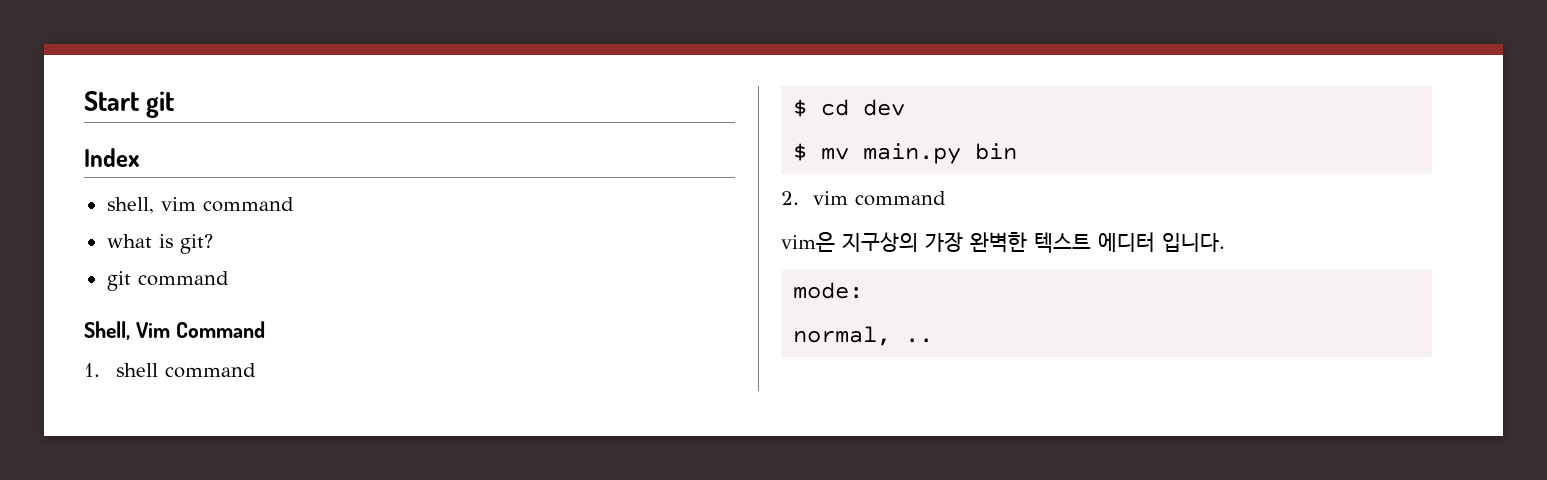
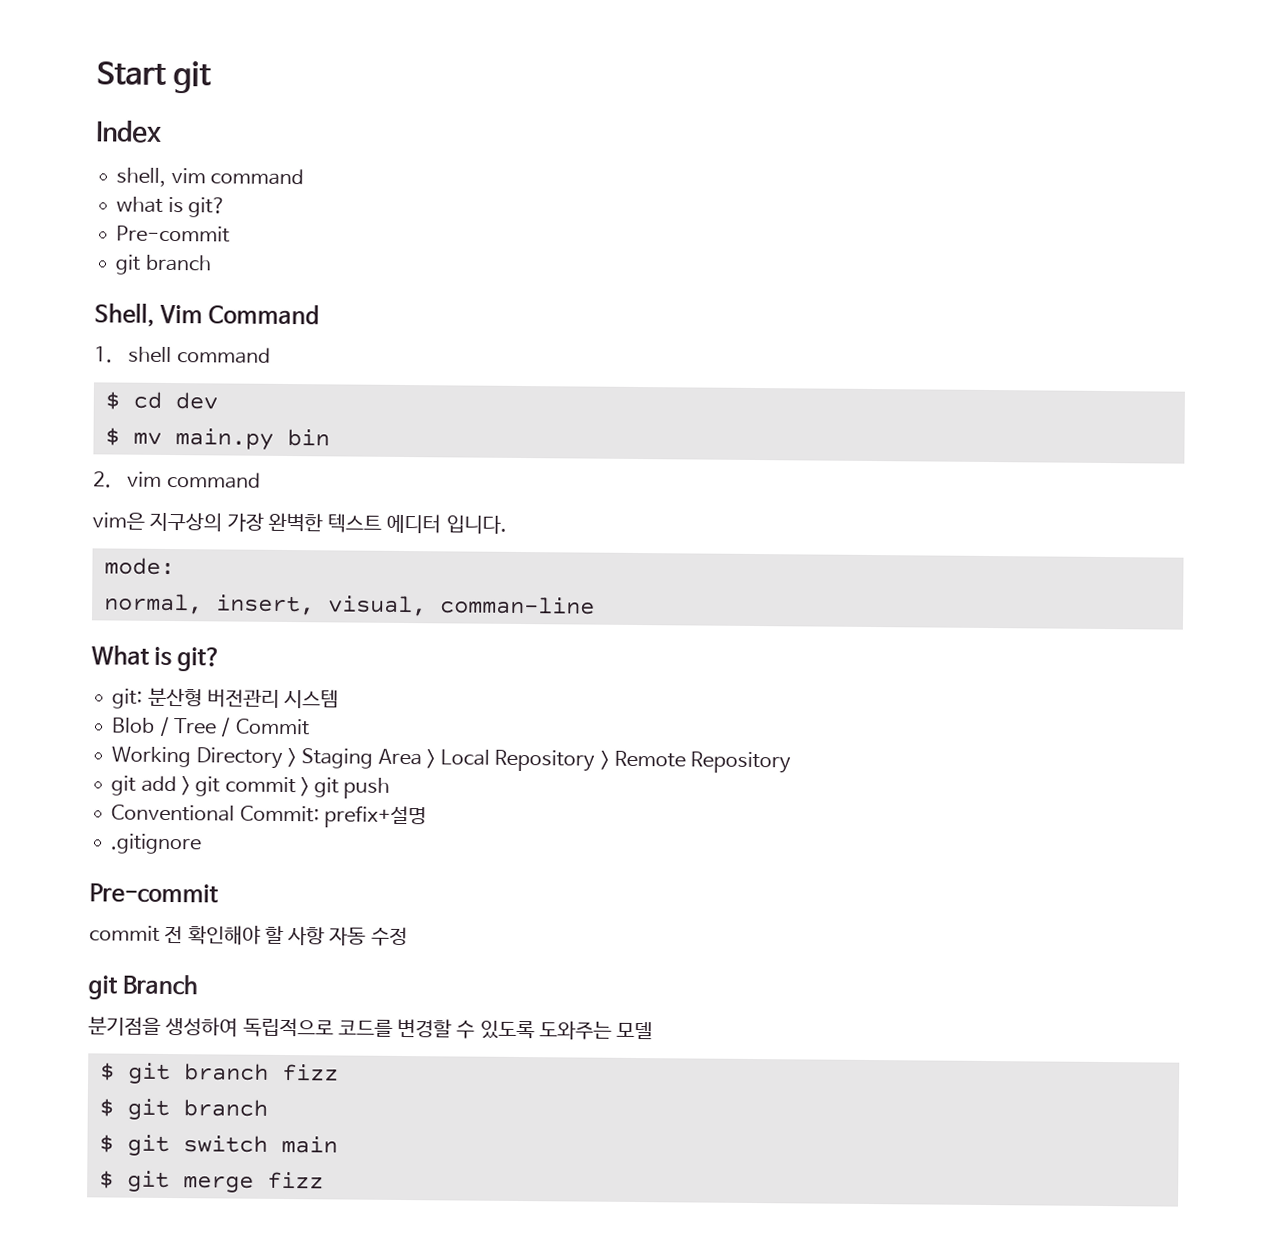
[106,271,229,291] // git command -> [116,225,231,243] [115,254,212,275] // Pre-commit // git branch
[905,338,934,343] .. -> [215,594,595,617] [91,645,222,672] [112,687,340,709] [112,716,310,737] [111,746,792,774] [111,775,391,799] [111,804,427,829] [110,833,203,855] [89,883,219,904] [89,925,408,947] [88,974,199,1000] [88,1016,654,1040] [99,1062,339,1085] [98,1098,268,1121] [98,1134,338,1157] [98,1170,324,1193] insert, visual, comman-line // What is git? // git: 분산형 버전관리 시스템 // Blob / Tree / Commit // Working Directory > Staging Area > Local Repository > Remote Repository // git add > git commit > git push // Conventional Commit: prefix+설명 // .gitignore // Pre-commit // commit 전 확인해야 할 사항 자동 수정 // git Branch // 분기점을 생성하여 독립적으로 코드를 변경할 수 있도록 도와주는 모델 // $ git branch fizz // $ git branch // $ git switch main // $ git merge fizz

